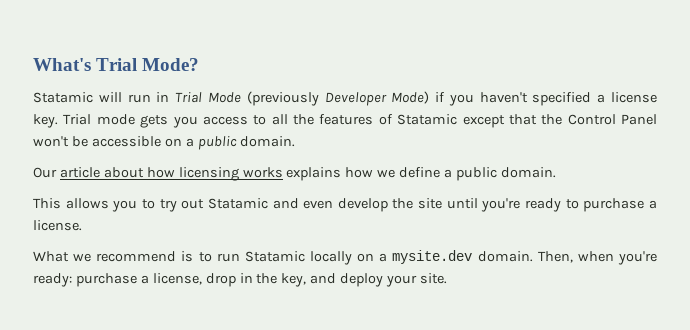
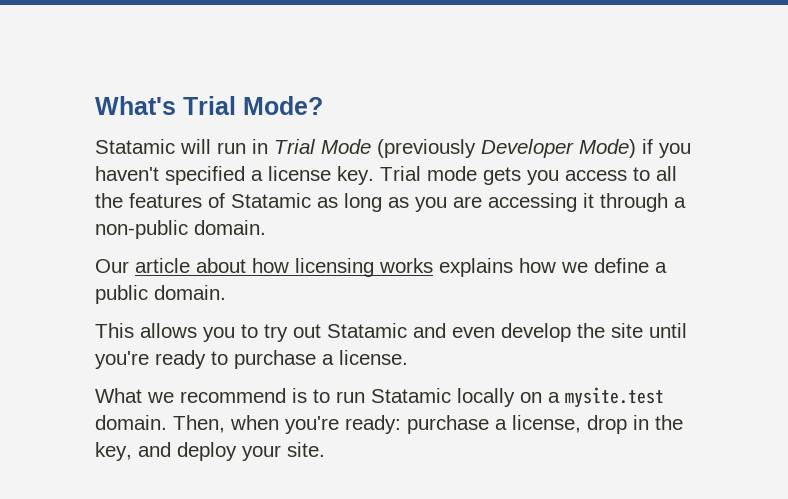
[462,114,657,128] [33,136,237,150] except that the Control Panel won't be accessible on a public -> [317,193,686,212] [95,220,188,239] as long as you are accessing it through a non-public
[392,250,473,264] mysite.dev -> [565,387,664,408] mysite.test

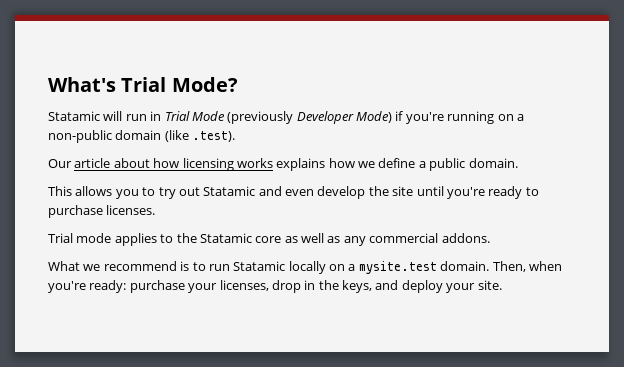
[659,143,691,158] [95,166,677,185] [95,193,686,212] [95,220,266,239] you haven't specified a license key. Trial mode gets you access to all the features of Statamic as long as you are accessing it through a non-public domain. -> [405,111,524,124] [48,130,236,143] you're running on a non-public domain (like .test).
[322,350,408,365] a license. -> [106,205,156,215] [48,233,490,246] licenses. // Trial mode applies to the Statamic core as well as any commercial addons.
[495,415,581,433] a license, -> [188,280,269,293] your licenses,
[95,442,132,461] key, -> [342,280,372,293] keys,

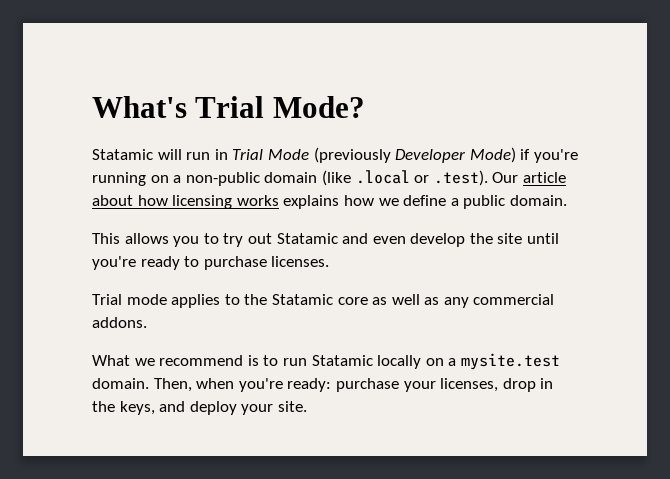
(189, 136) none -> [355,170,430,184] .local or
(236, 136) // -> (488, 178) none

